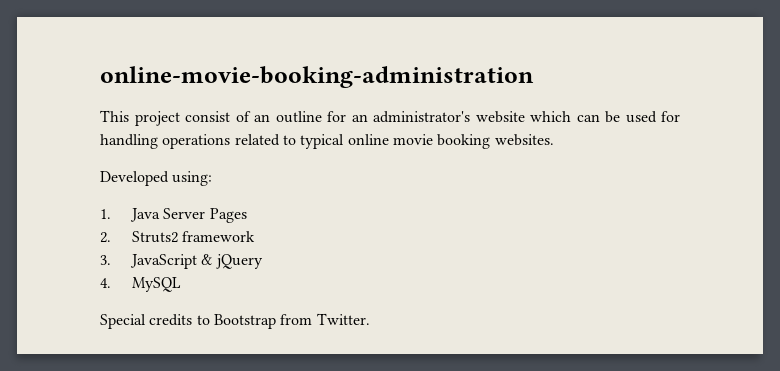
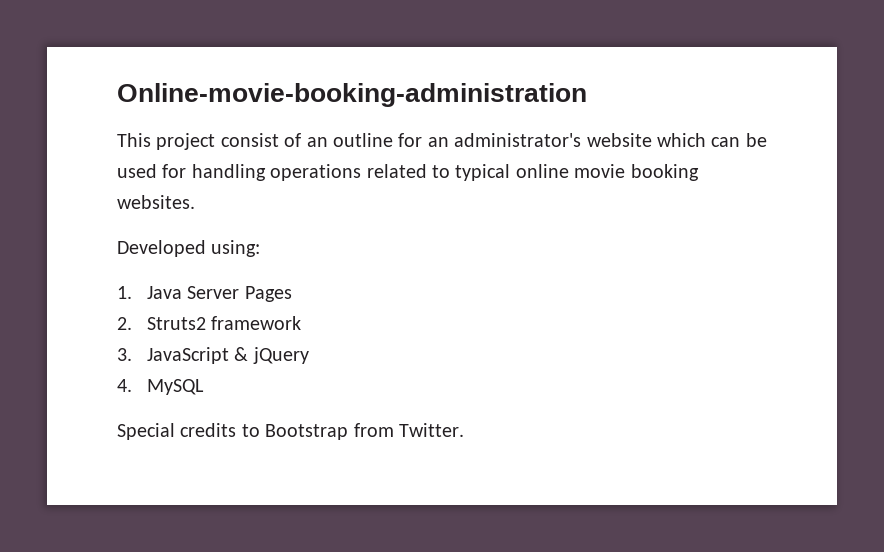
[100,66,534,88] online-movie-booking-administration -> [117,83,587,107] Online-movie-booking-administration

